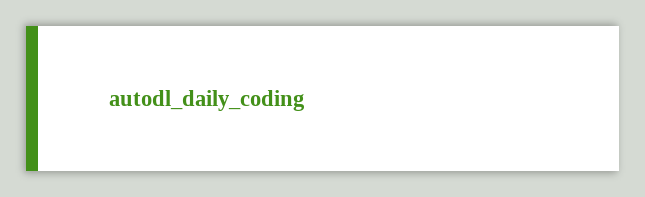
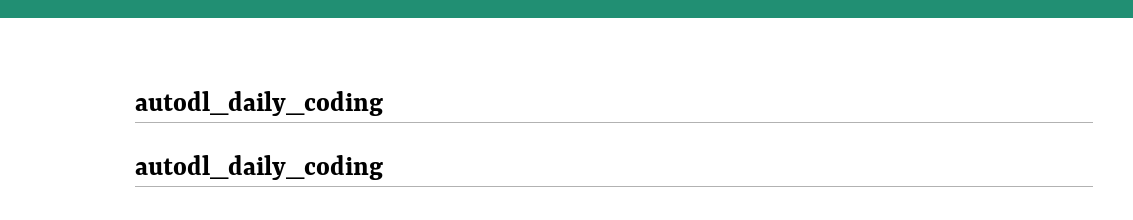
[109,90,305,111] autodl_daily_coding -> [135,91,383,116] [135,155,383,180] autodl_daily_coding // autodl_daily_coding

